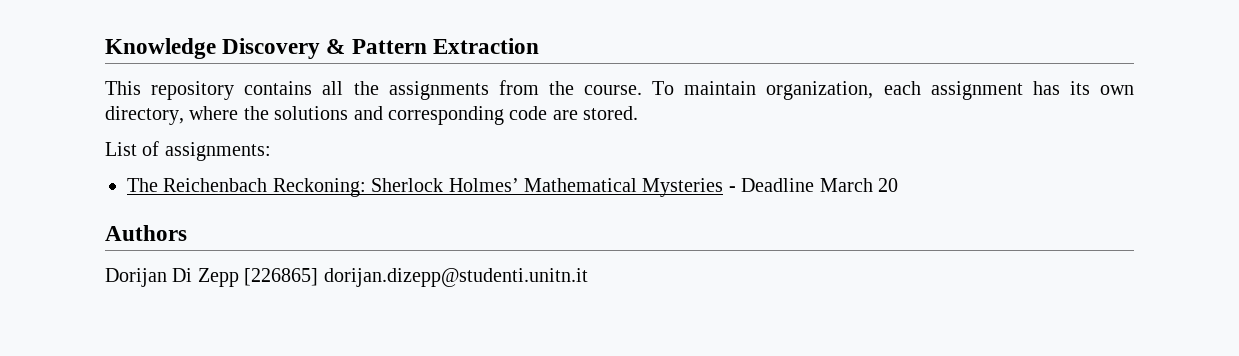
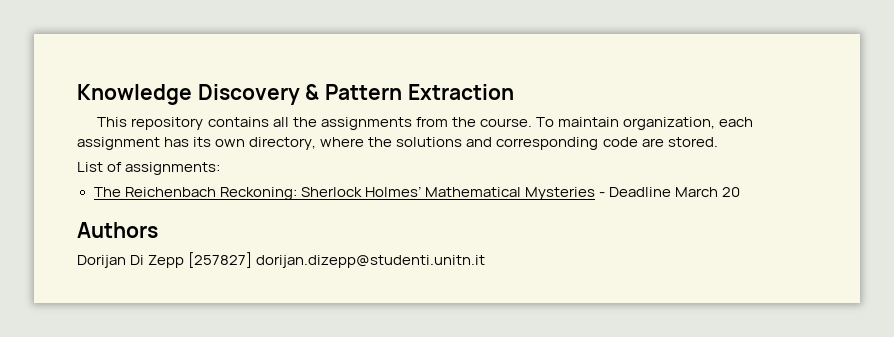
[244,268,319,286] [226865] -> [188,252,253,268] [257827]

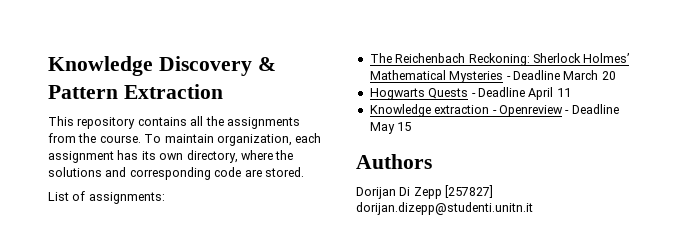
(740, 192) none -> [369,87,571,100] [369,104,619,117] [369,122,412,134] // Hogwarts Quests - Deadline April 11 // Knowledge extraction - Openreview - Deadline May 15

